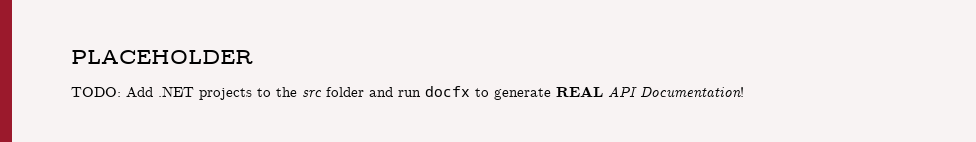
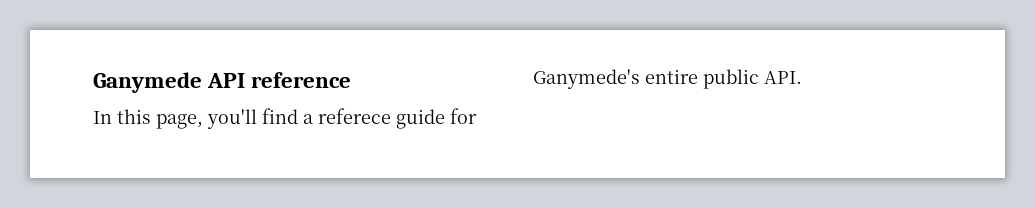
[71,50,253,64] [71,86,744,100] PLACEHOLDER // TODO: Add .NET projects to the src folder and run docfx to generate REAL API Documentation! -> [93,72,352,93] [93,108,477,129] [533,69,802,89] Ganymede API reference // In this page, you'll find a referece guide for Ganymede's entire public API.

